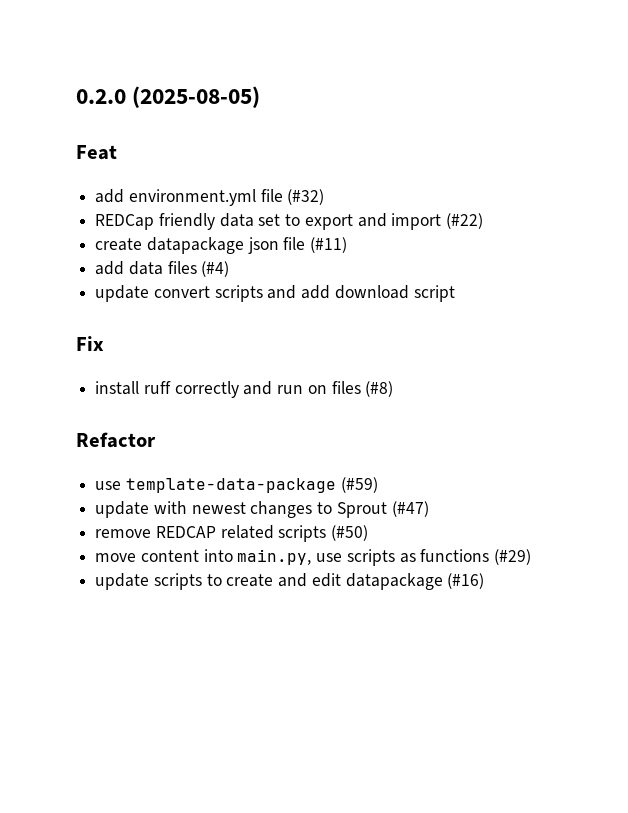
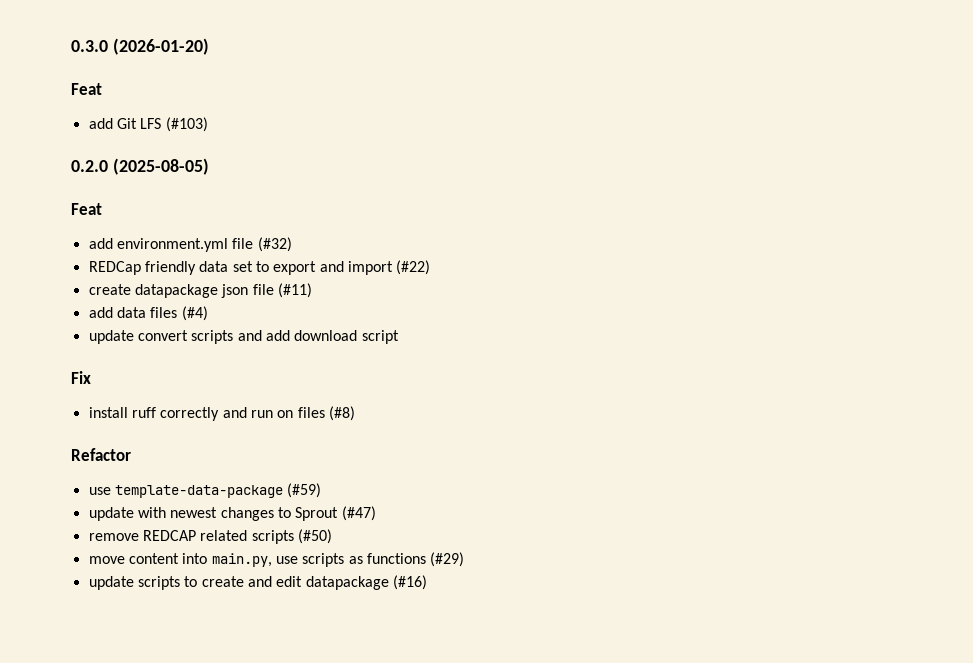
(76, 96) none -> [71,38,209,55] [71,83,102,95] [88,117,208,132] 0.3.0 (2026-01-20) // Feat // add Git LFS (#103) //

